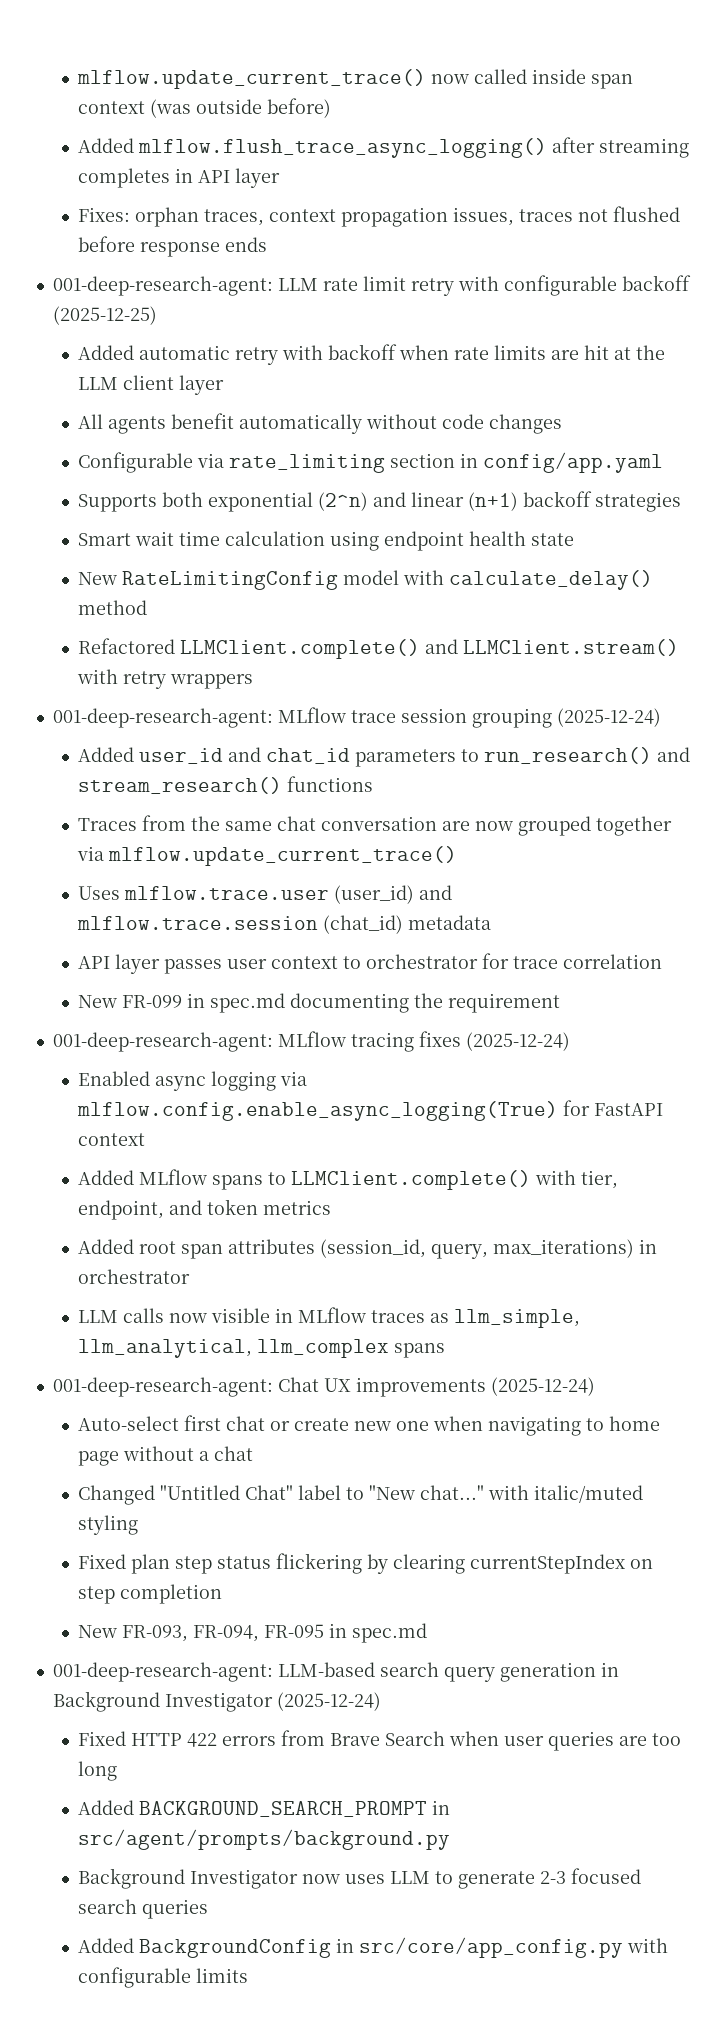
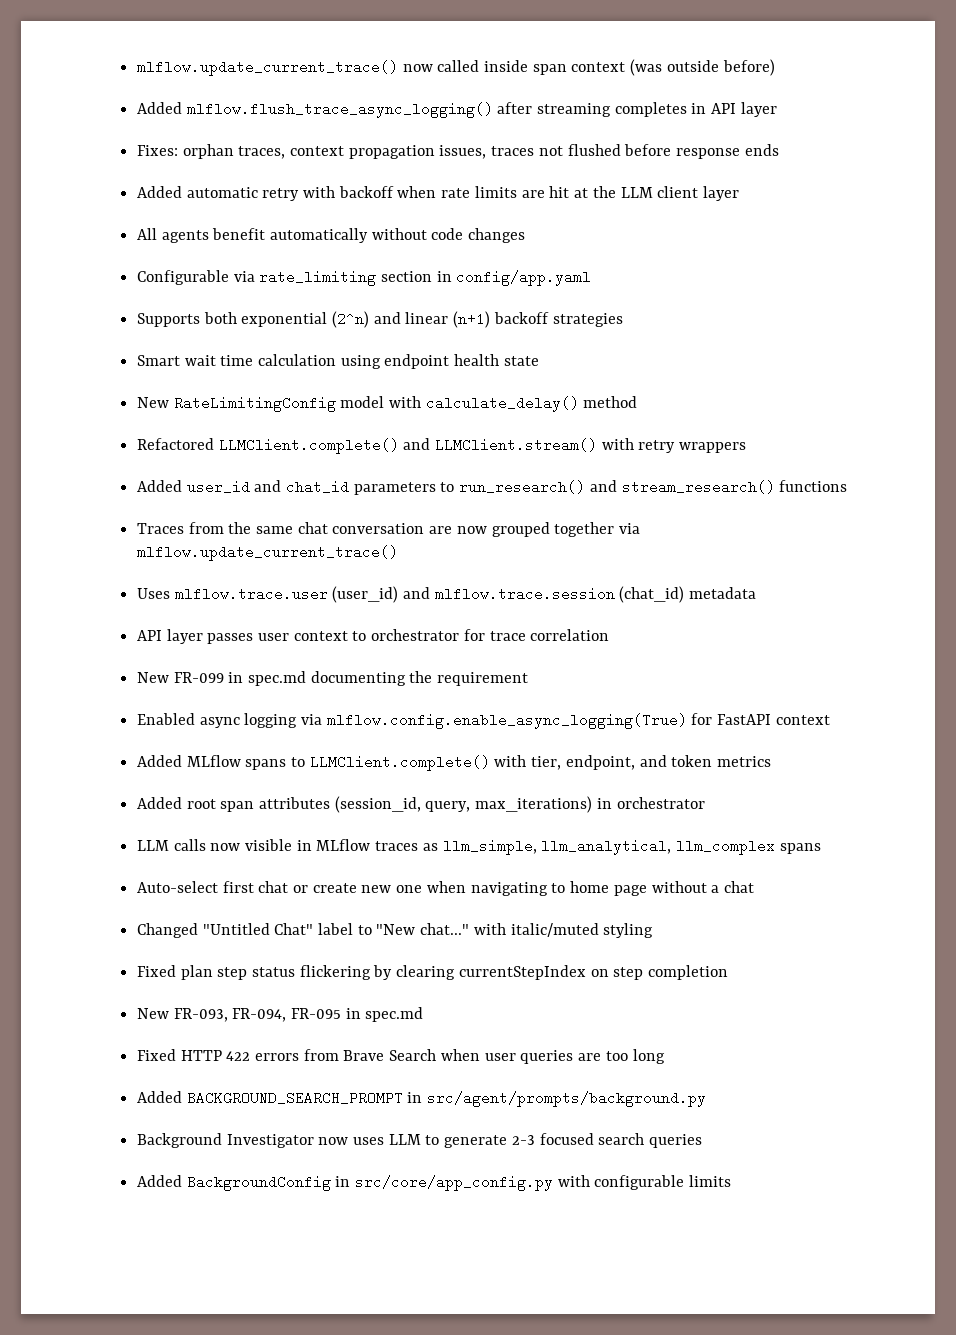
[52,275,691,296] [52,306,157,325] // 001-deep-research-agent: LLM rate limit retry with configurable backoff (2025-12-25) -> (779, 150) none
[52,707,661,728] // 001-deep-research-agent: MLflow trace session grouping (2025-12-24) -> (747, 447) none
[52,1031,570,1052] // 001-deep-research-agent: MLflow tracing fixes (2025-12-24) -> (529, 679) none
[52,1377,595,1397] // 001-deep-research-agent: Chat UX improvements (2025-12-24) -> (821, 848) none
[52,1662,619,1682] [52,1691,381,1712] // 001-deep-research-agent: LLM-based search query generation in Background Investigator (2025-12-24) -> (424, 1014) none

